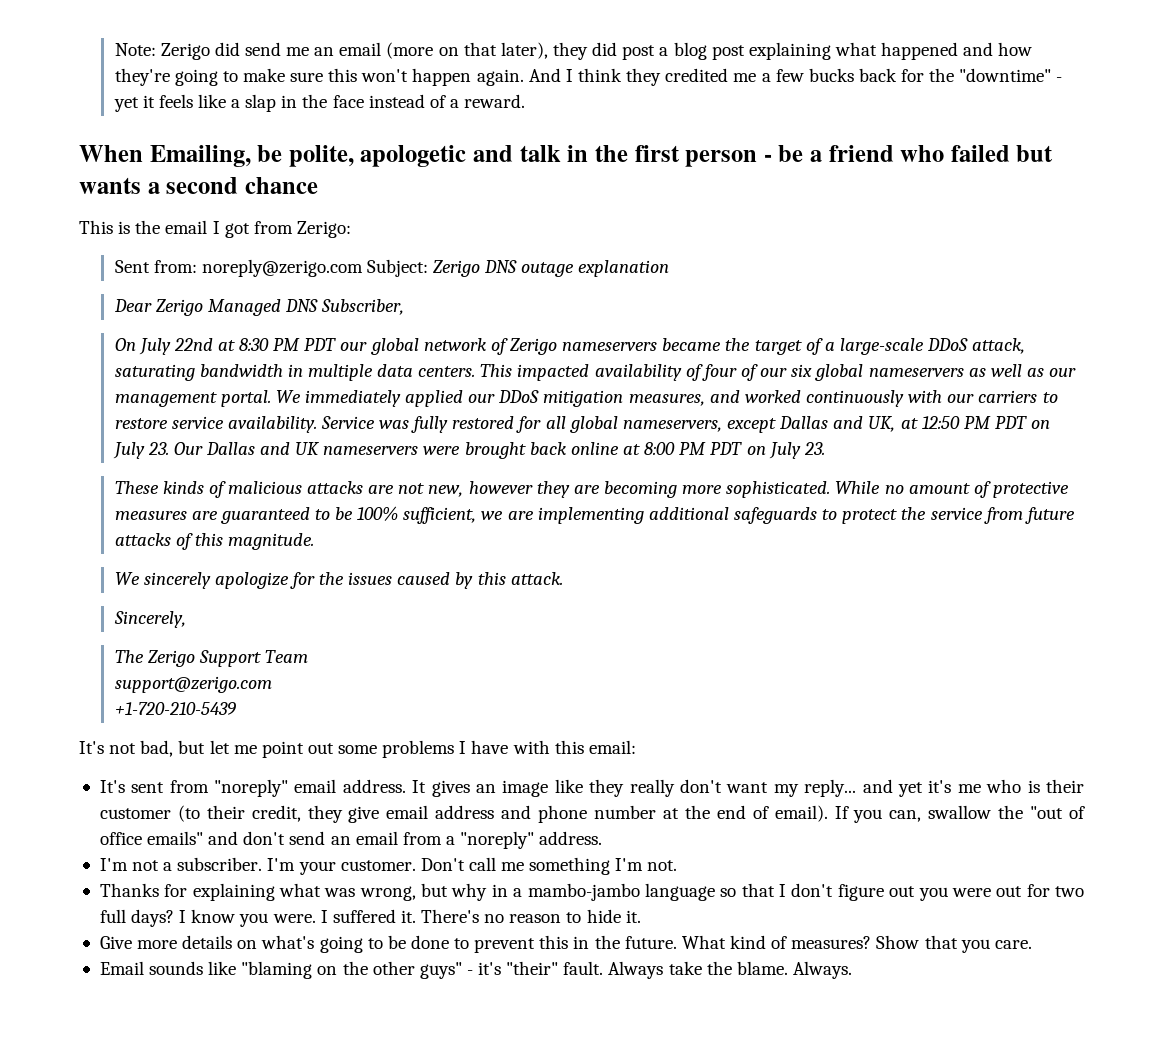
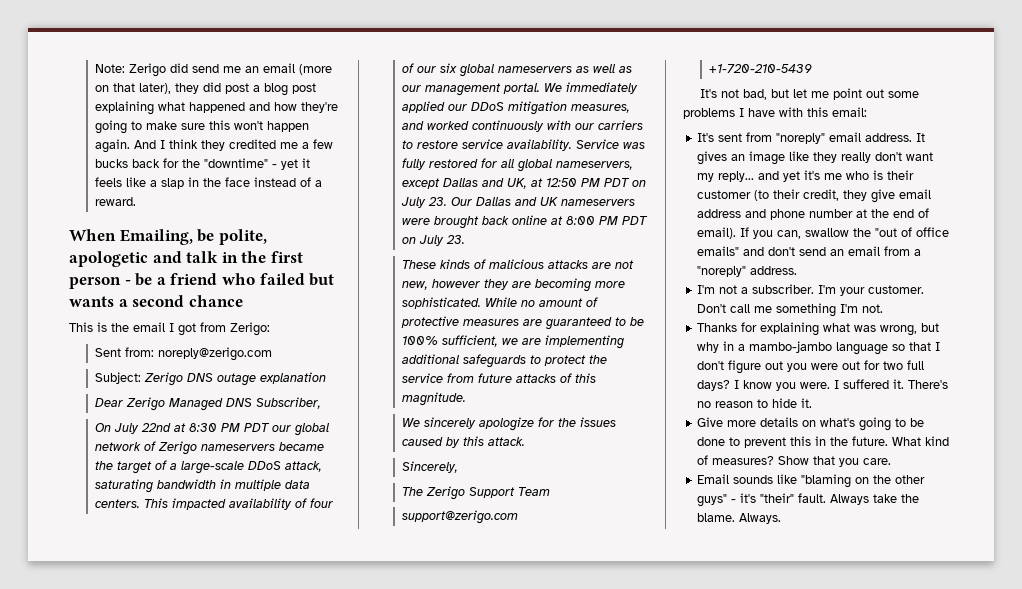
(363, 268) none -> (272, 354) //

